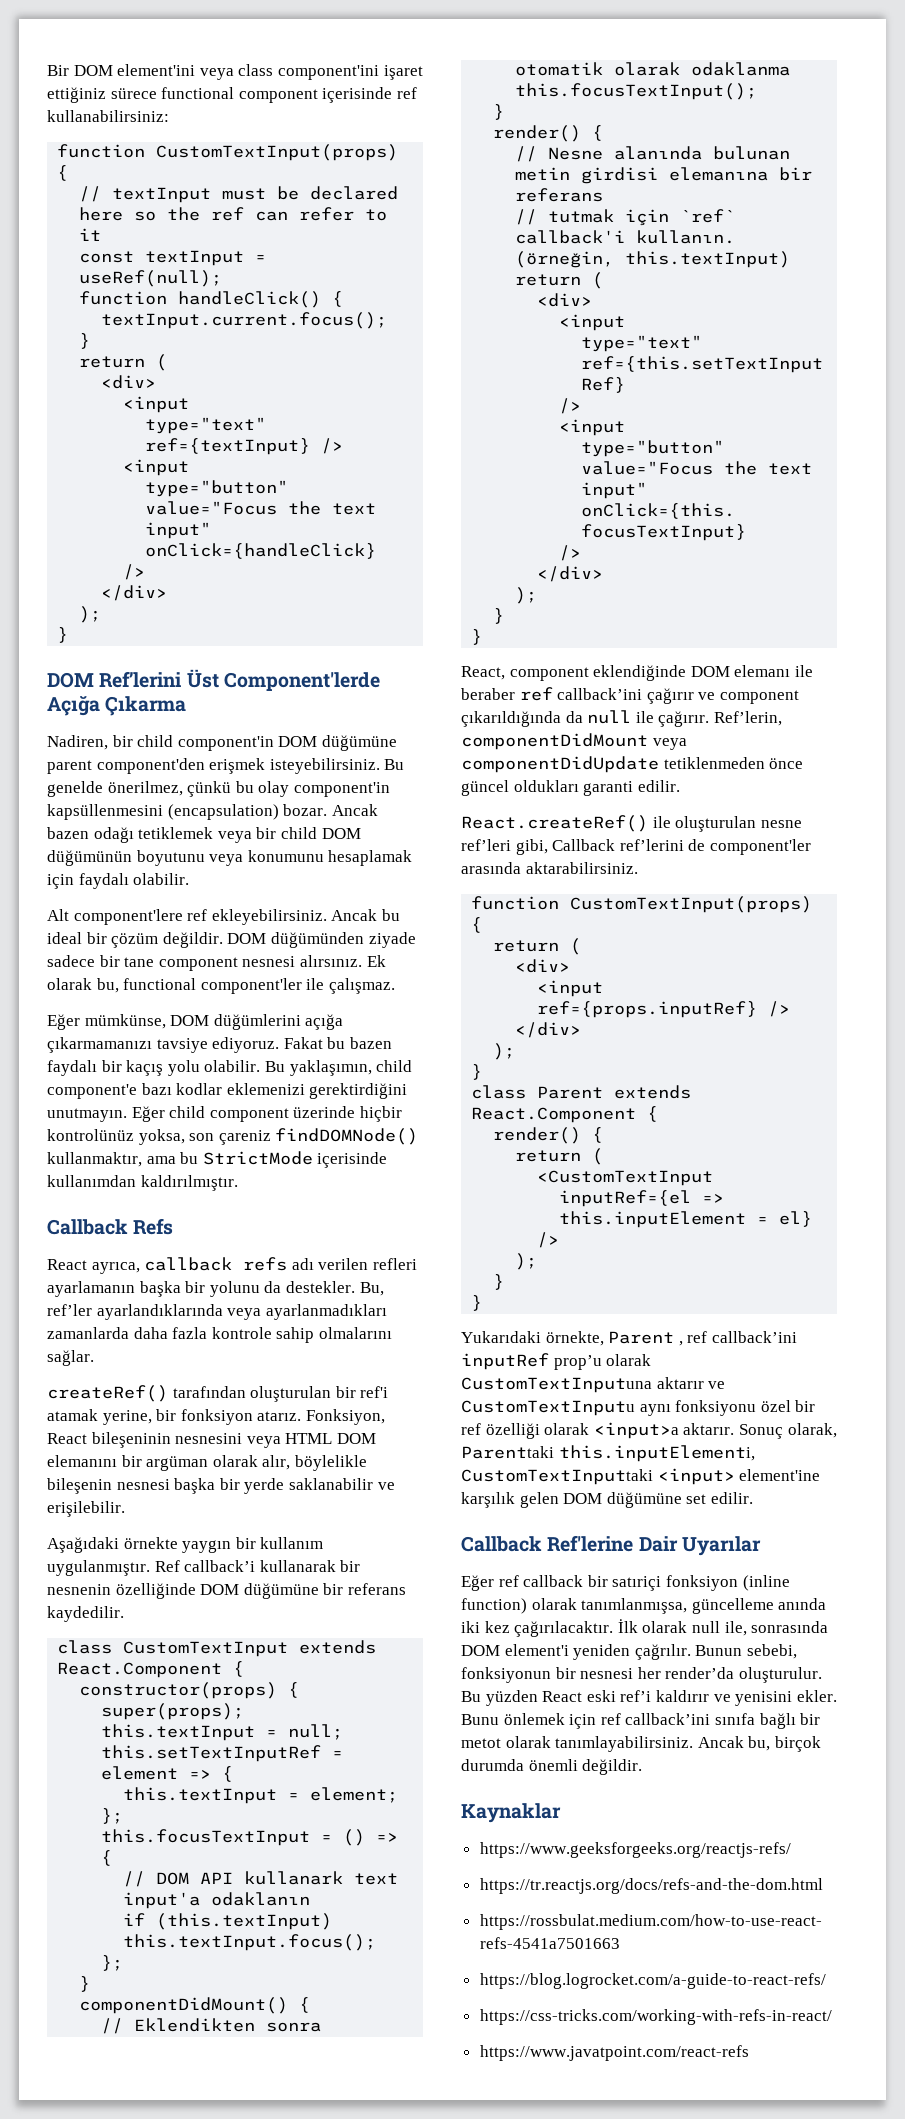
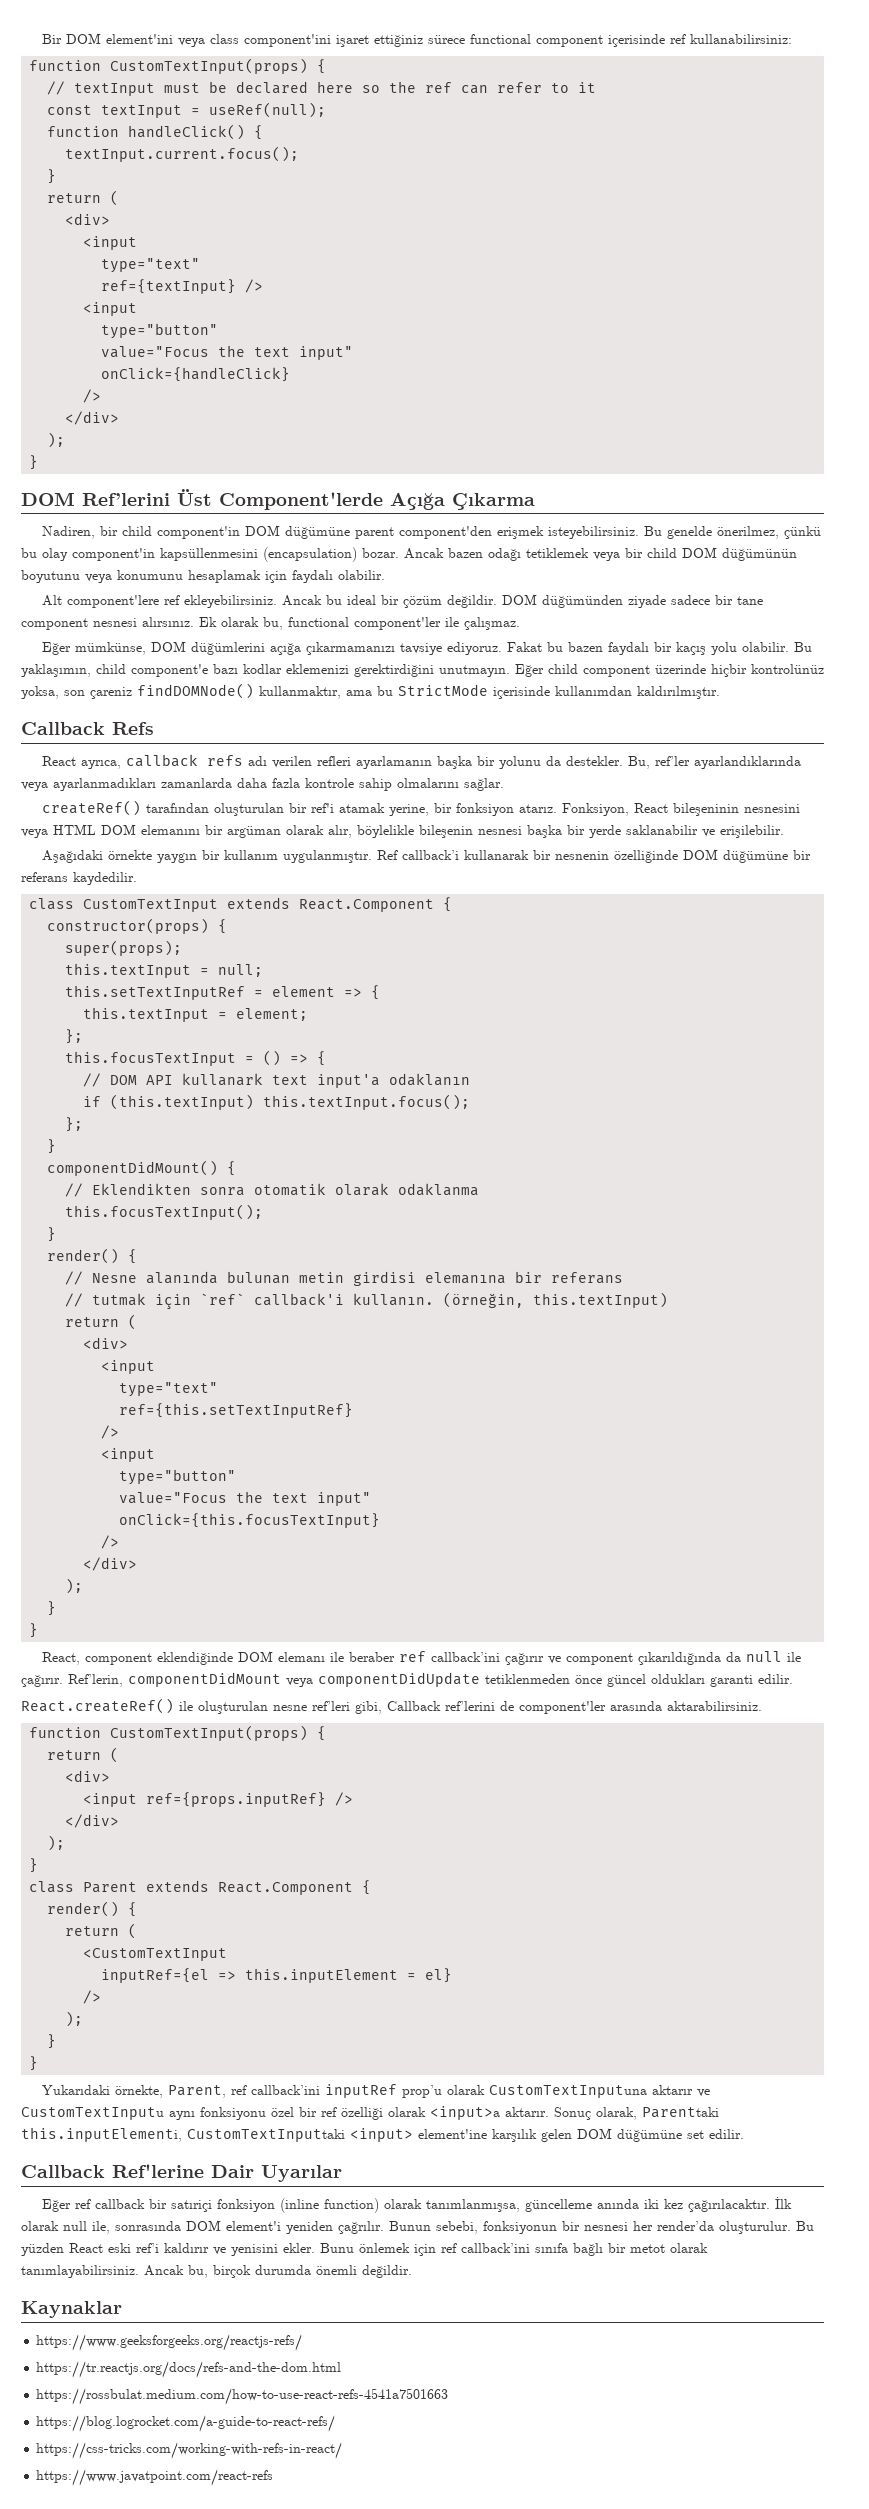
[608,1331,683,1346] Parent , -> [167,2085,226,2098] Parent,

